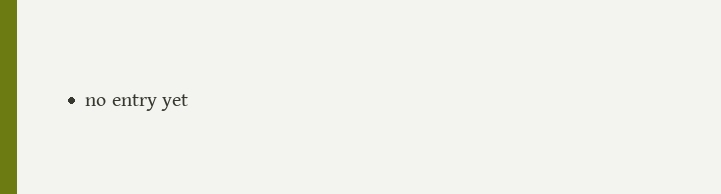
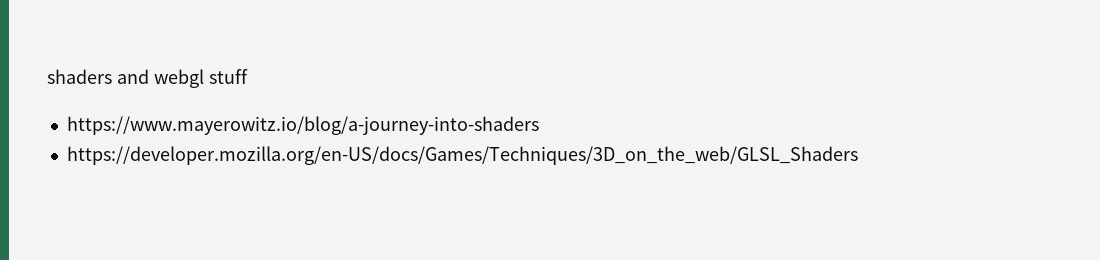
[85,94,188,111] no entry yet -> [47,69,248,88] [66,116,539,135] [66,146,858,165] shaders and webgl stuff // https://www.mayerowitz.io/blog/a-journey-into-shaders // https://developer.mozilla.org/en-US/docs/Games/Techniques/3D_on_the_web/GLSL_Shaders

